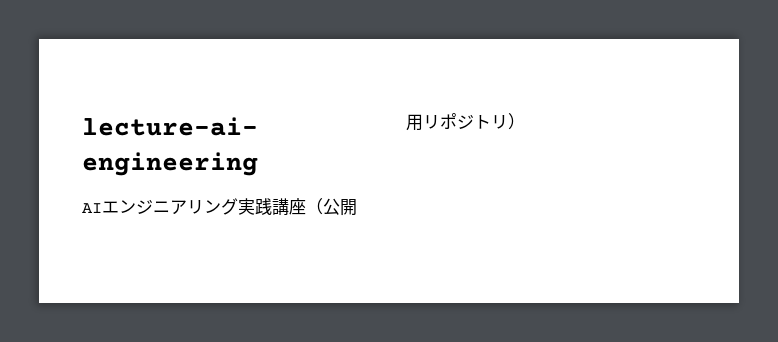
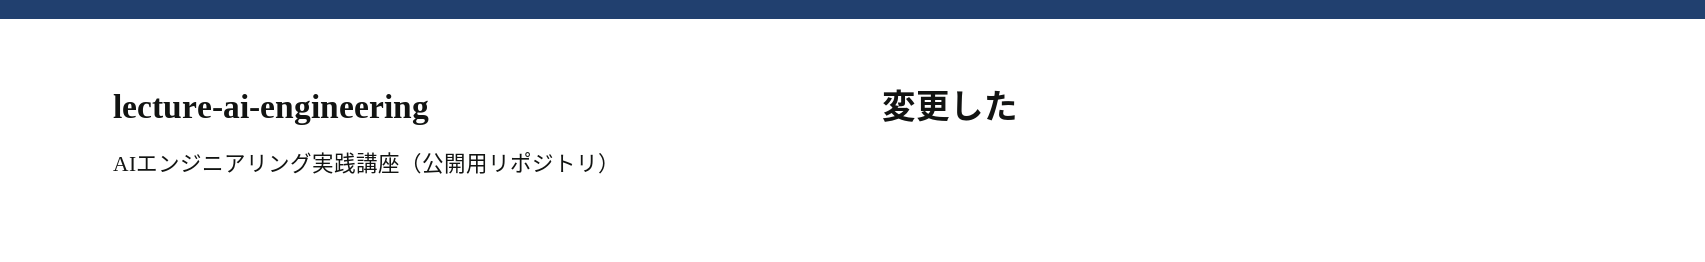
(525, 121) none -> [882,89,1018,122] // 変更した

